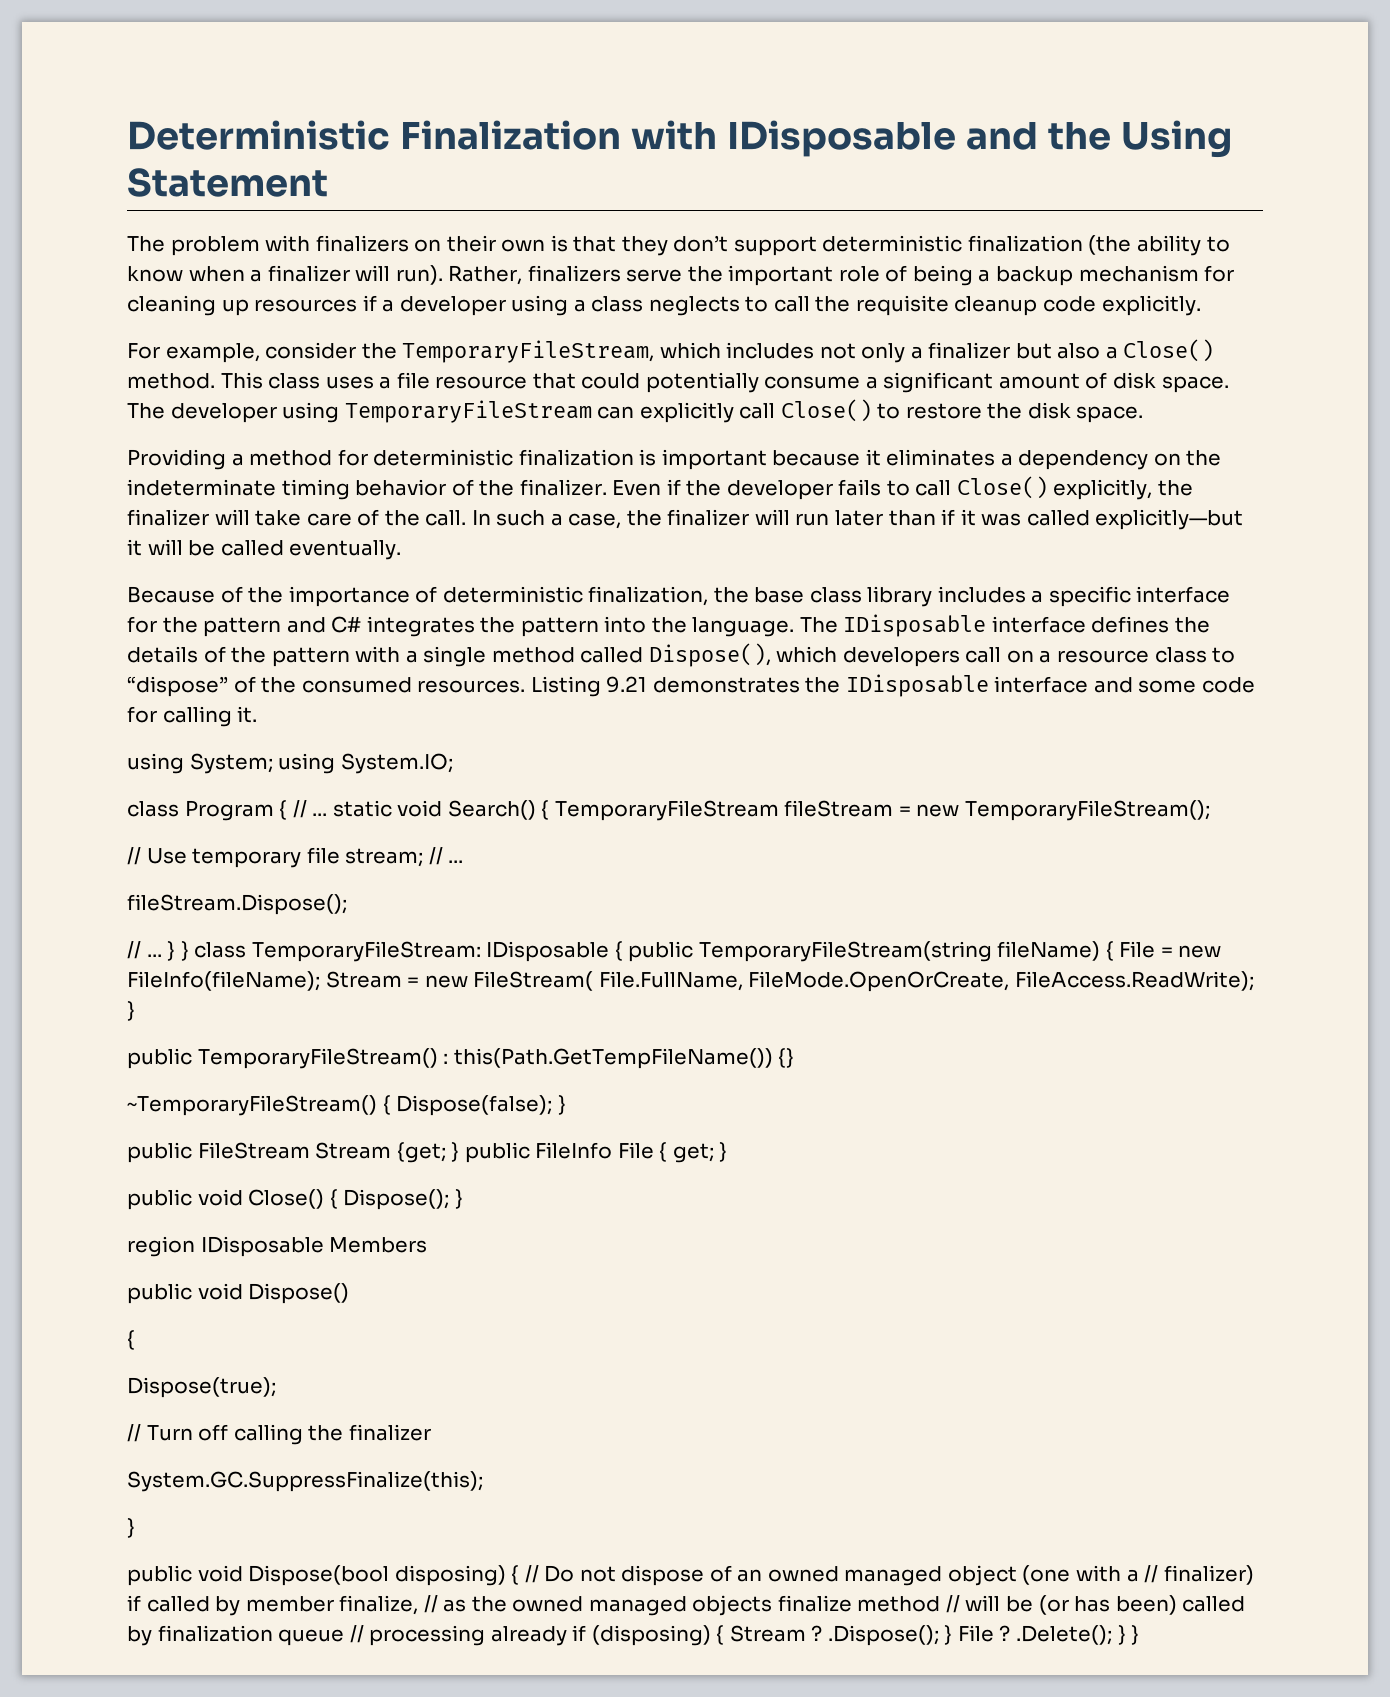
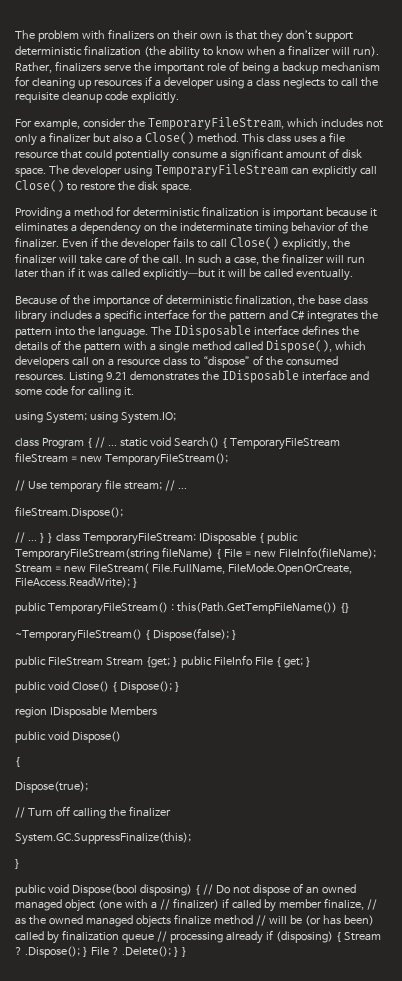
[127,120,1232,158] [127,168,328,197] Deterministic Finalization with IDisposable and the Using Statement // -> (15, 34) none

